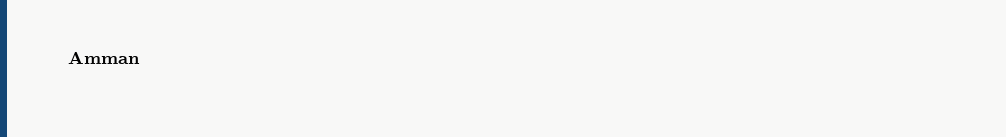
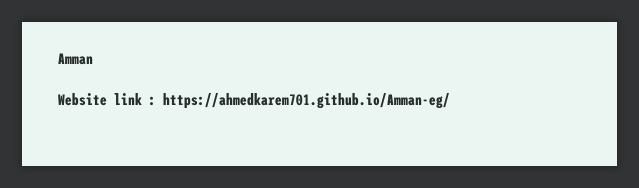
(140, 57) none -> [58,93,450,109] // Website link : https://ahmedkarem701.github.io/Amman-eg/

